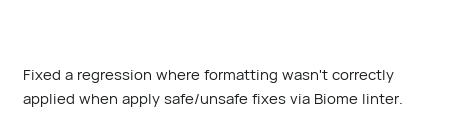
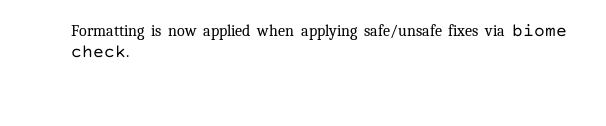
[23,70,395,83] Fixed a regression where formatting wasn't correctly -> [71,25,197,40] Formatting is now
[122,94,161,107] apply -> [300,24,358,40] applying
[314,94,404,104] Biome linter. -> [511,24,567,37] [71,45,129,58] biome check.

